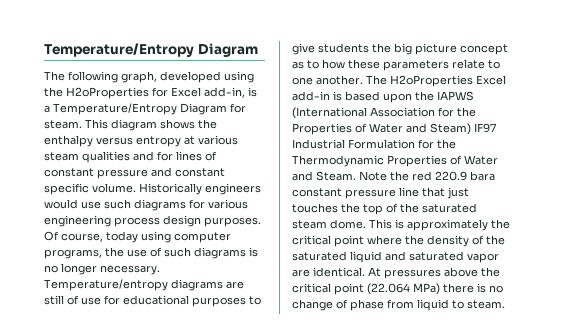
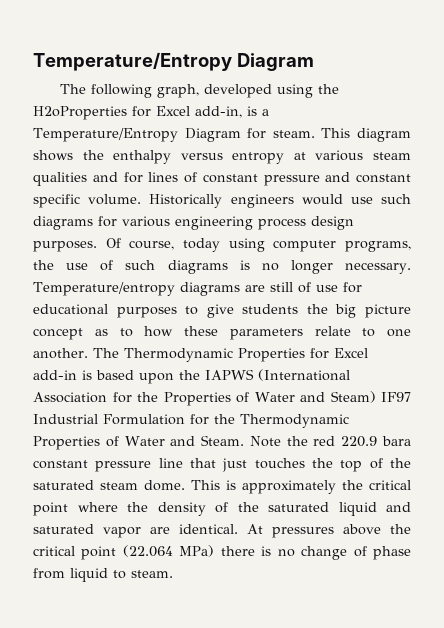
[390,75,473,87] H2oProperties -> [124,348,329,362] Thermodynamic Properties for

